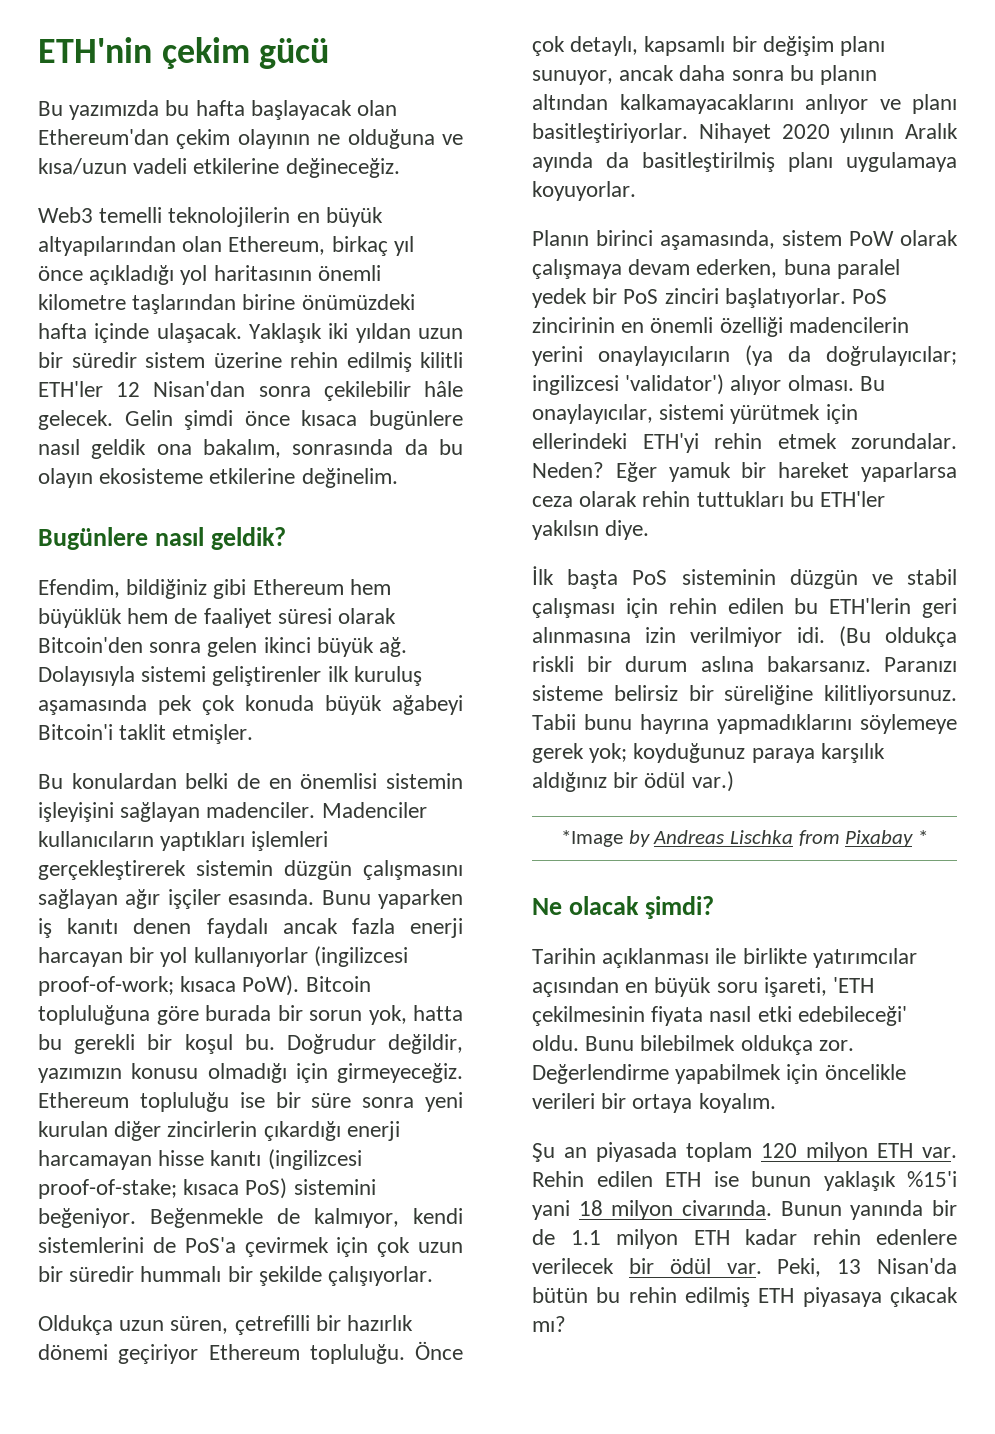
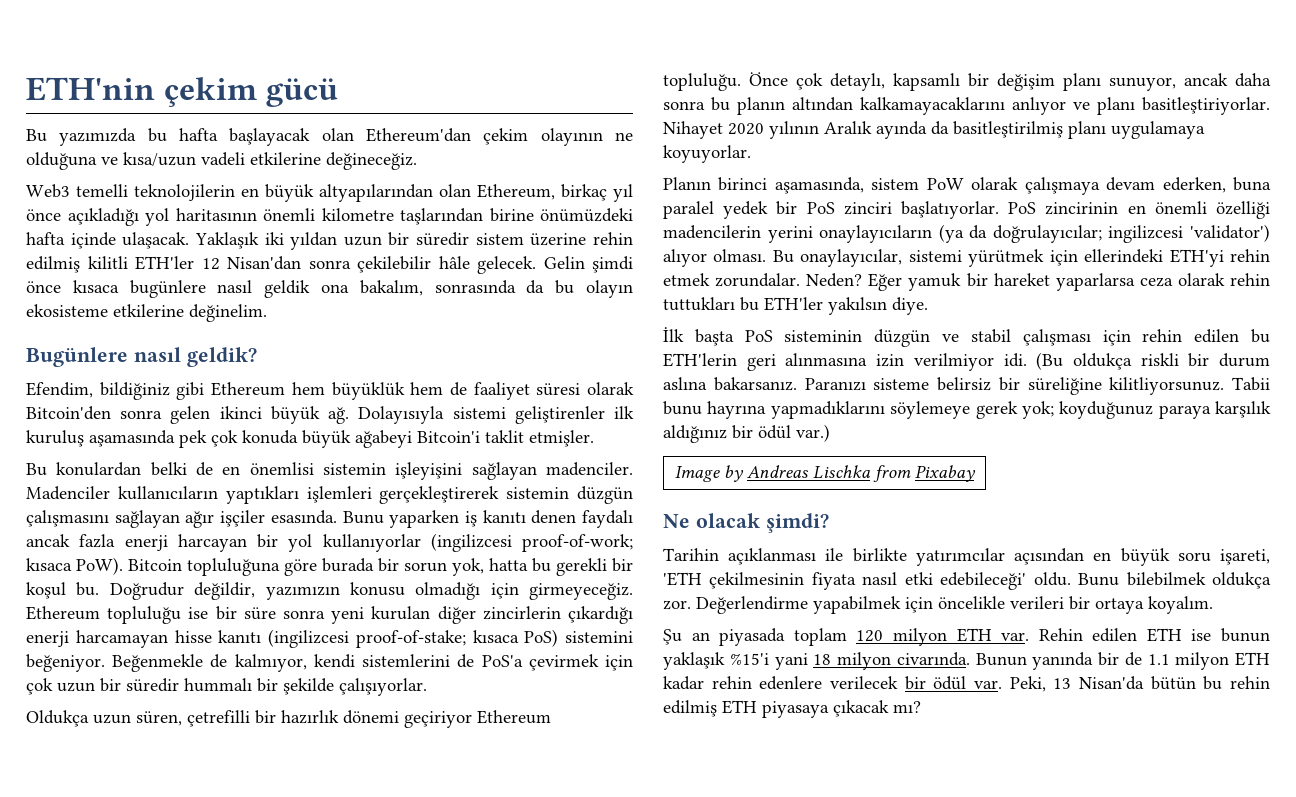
[561,830,624,847] *Image -> [675,466,720,482] Image
[917,830,928,844] * -> (976, 473) none

